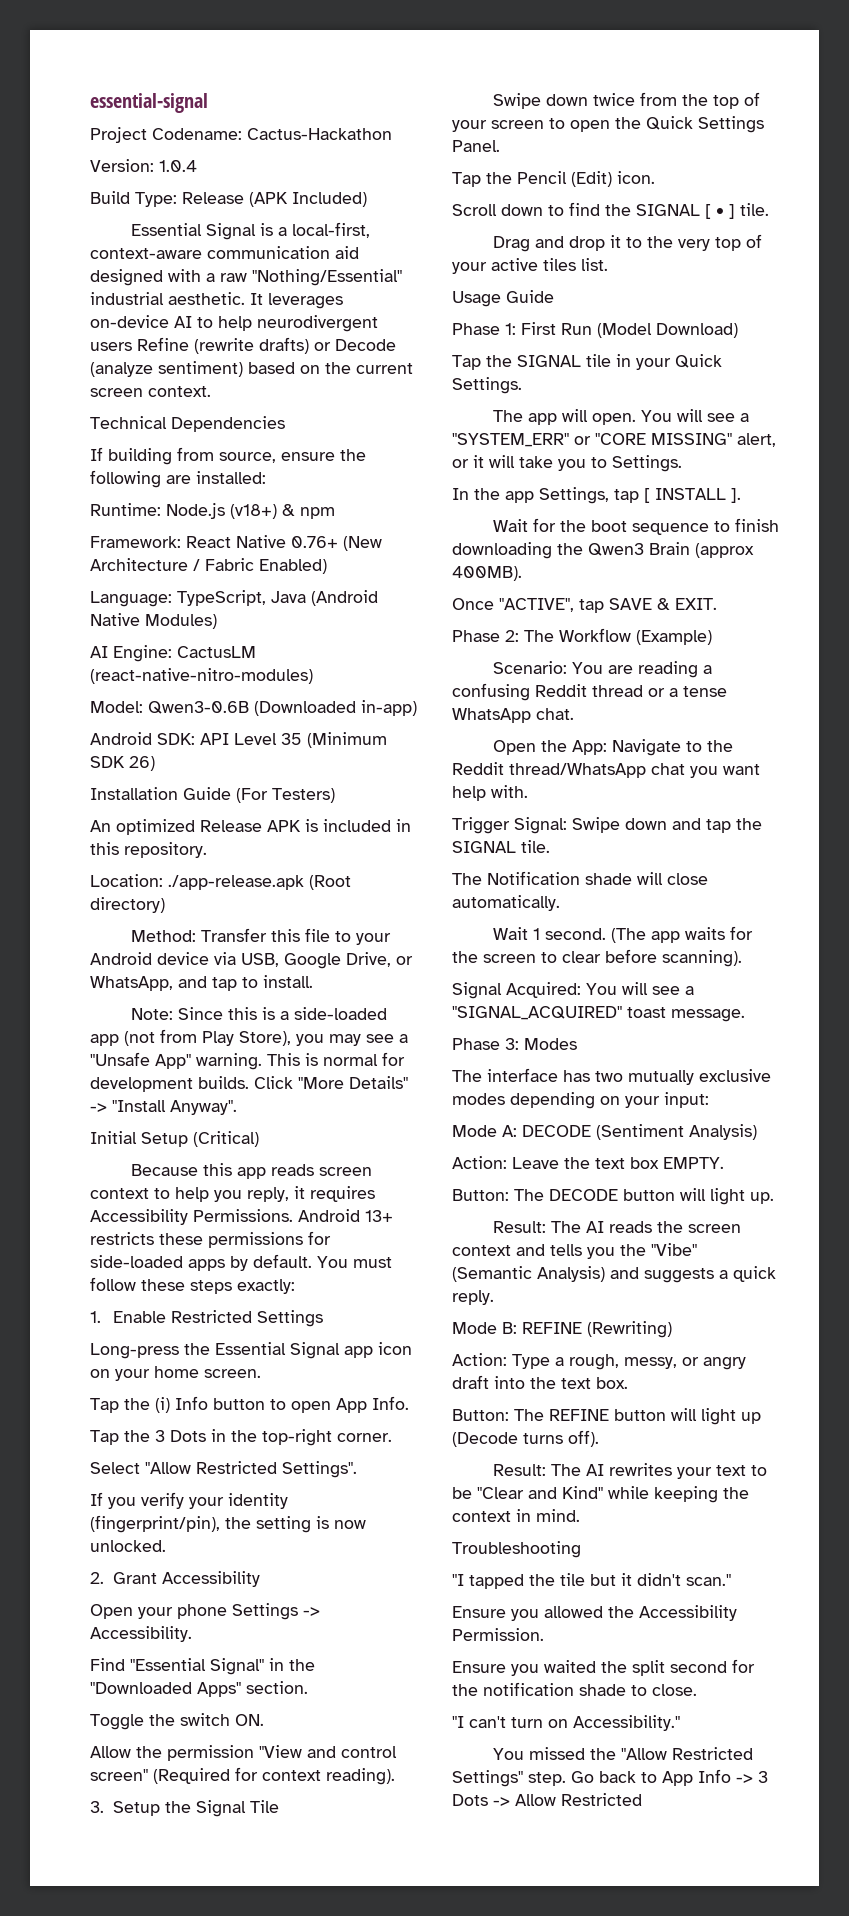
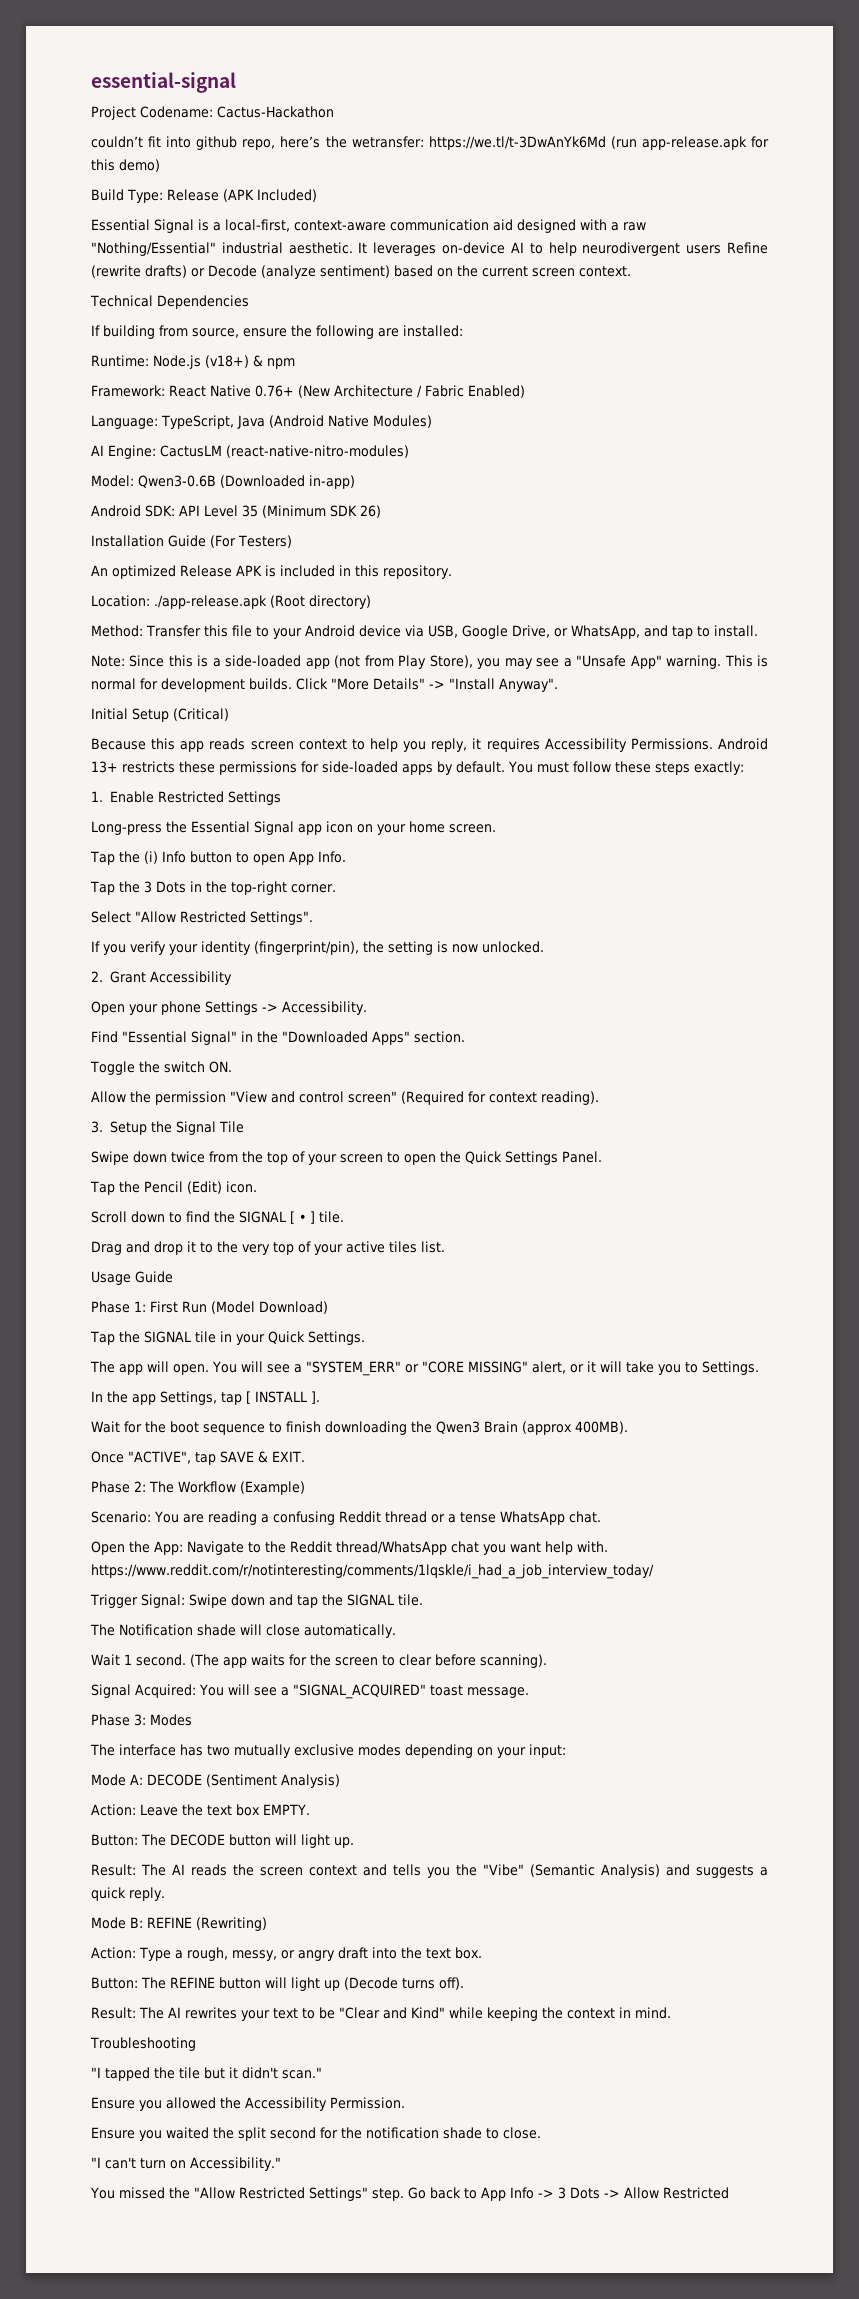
[90,159,197,172] Version: 1.0.4 -> [91,136,770,150] [91,159,160,172] couldn’t fit into github repo, here’s the wetransfer: https://we.tl/t-3DwAnYk6Md (run app-release.apk for this demo)
(528, 791) none -> [91,1564,654,1579] https://www.reddit.com/r/notinteresting/comments/1lqskle/i_had_a_job_interview_today/

